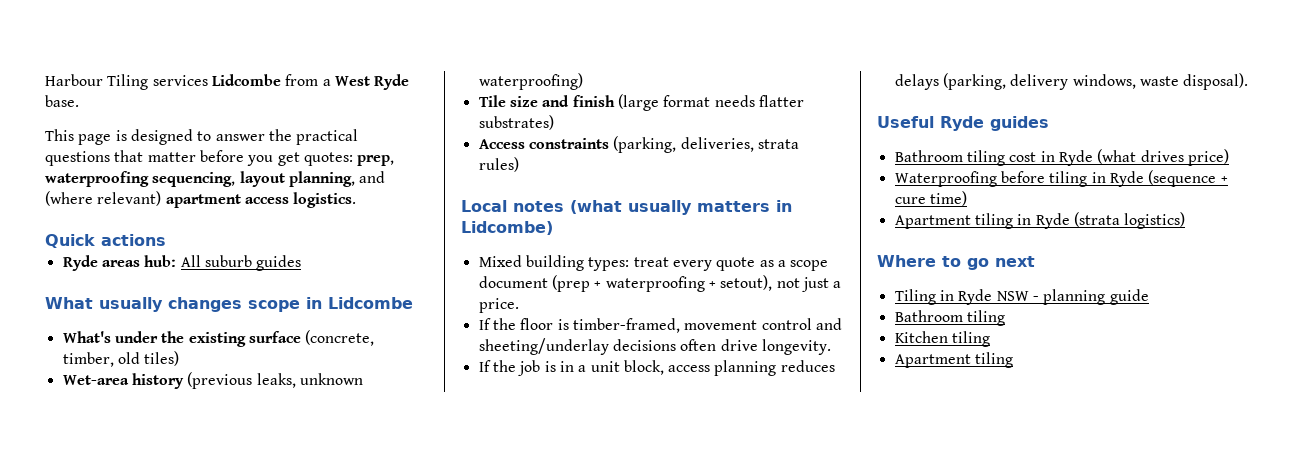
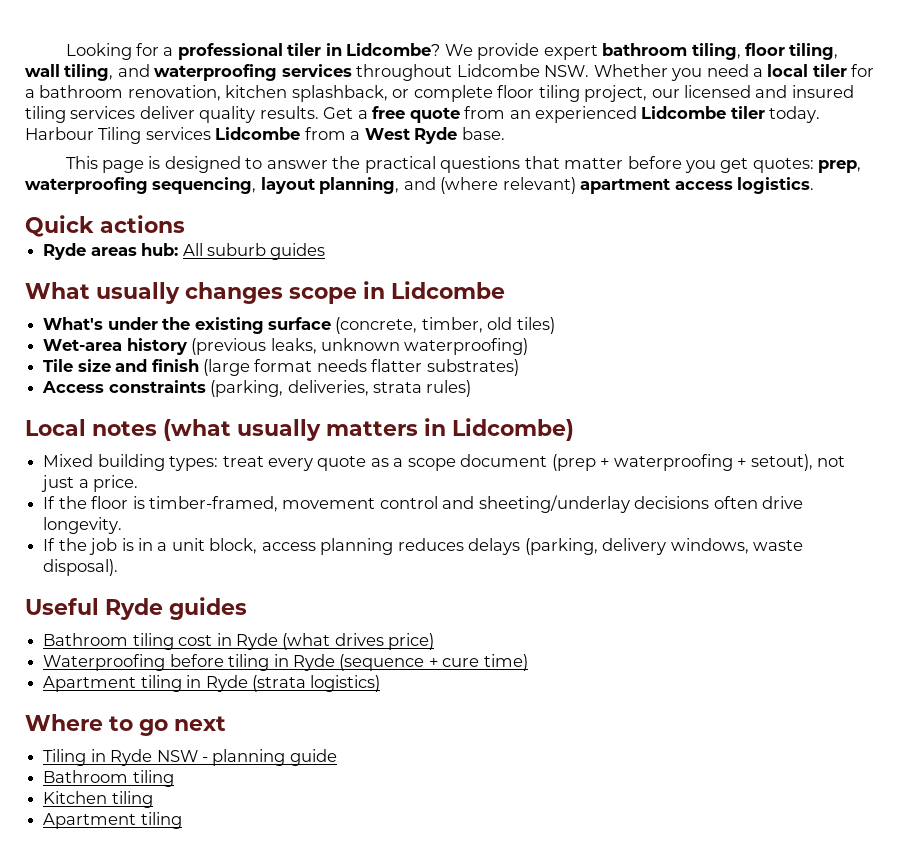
(45, 80) none -> [65,43,839,60] [25,64,875,81] [25,85,854,102] [25,106,821,123] Looking for a professional tiler in Lidcombe? We provide expert bathroom tiling, floor tiling, wall tiling, and waterproofing services throughout Lidcombe NSW. Whether you need a local tiler for a bathroom renovation, kitchen splashback, or complete floor tiling project, our licensed and insured tiling services deliver quality results. Get a free quote from an experienced Lidcombe tiler today.

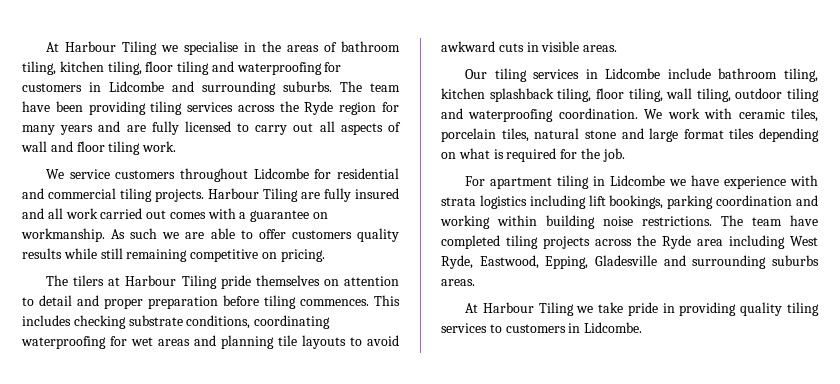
[65,43,839,60] [25,64,875,81] [25,85,854,102] [25,106,821,123] [25,127,505,144] [65,156,862,173] [25,177,815,194] [25,215,185,237] [43,243,326,260] [25,281,505,304] [43,317,555,334] [43,338,529,355] [43,359,519,376] [42,380,472,397] [25,418,574,441] [43,454,845,471] [41,475,139,492] [43,495,804,513] [43,517,123,534] [43,538,803,555] [43,559,119,576] [25,597,247,620] [43,633,435,650] [43,654,528,671] [43,675,381,692] [25,714,226,736] [43,749,337,766] [43,770,174,787] [43,791,153,808] [43,812,182,829] Looking for a professional tiler in Lidcombe? We provide expert bathroom tiling, floor tiling, wall tiling, and waterproofing services throughout Lidcombe NSW. Whether you need a local tiler for a bathroom renovation, kitchen splashback, or complete floor tiling project, our licensed and insured tiling services deliver quality results. Get a free quote from an experienced Lidcombe tiler today. Harbour Tiling services Lidcombe from a West Ryde base. // This page is designed to answer the practical questions that matter before you get quotes: prep, waterproofing sequencing, layout planning, and (where relevant) apartment access logistics. // Quick actions // Ryde areas hub: All suburb guides // What usually changes scope in Lidcombe // What's under the existing surface (concrete, timber, old tiles) // Wet-area history (previous leaks, unknown waterproofing) // Tile size and finish (large format needs flatter substrates) // Access constraints (parking, deliveries, strata rules) // Local notes (what usually matters in Lidcombe) // Mixed building types: treat every quote as a scope document (prep + waterproofing + setout), not just a price. // If the floor is timber-framed, movement control and sheeting/underlay decisions often drive longevity. // If the job is in a unit block, access planning reduces delays (parking, delivery windows, waste disposal). // Useful Ryde guides // Bathroom tiling cost in Ryde (what drives price) // Waterproofing before tiling in Ryde (sequence + cure time) // Apartment tiling in Ryde (strata logistics) // Where to go next // Tiling in Ryde NSW - planning guide // Bathroom tiling // Kitchen tiling // Apartment tiling -> [46,41,400,55] [22,61,342,75] [22,81,400,95] [22,101,399,115] [22,121,401,135] [21,141,177,155] [46,168,399,182] [22,188,399,202] [22,208,329,222] [21,228,399,242] [22,248,325,262] [46,275,399,289] [22,295,400,309] [22,315,331,329] [21,335,399,349] [441,41,618,52] [465,68,818,82] [441,88,819,102] [441,108,818,122] [441,128,819,142] [441,148,625,162] [465,175,818,189] [441,195,818,209] [440,215,818,229] [441,235,818,249] [441,255,819,269] [441,279,475,286] [465,302,819,316] [441,322,643,333] At Harbour Tiling we specialise in the areas of bathroom tiling, kitchen tiling, floor tiling and waterproofing for customers in Lidcombe and surrounding suburbs. The team have been providing tiling services across the Ryde region for many years and are fully licensed to carry out all aspects of wall and floor tiling work. // We service customers throughout Lidcombe for residential and commercial tiling projects. Harbour Tiling are fully insured and all work carried out comes with a guarantee on workmanship. As such we are able to offer customers quality results while still remaining competitive on pricing. // The tilers at Harbour Tiling pride themselves on attention to detail and proper preparation before tiling commences. This includes checking substrate conditions, coordinating waterproofing for wet areas and planning tile layouts to avoid awkward cuts in visible areas. // Our tiling services in Lidcombe include bathroom tiling, kitchen splashback tiling, floor tiling, wall tiling, outdoor tiling and waterproofing coordination. We work with ceramic tiles, porcelain tiles, natural stone and large format tiles depending on what is required for the job. // For apartment tiling in Lidcombe we have experience with strata logistics including lift bookings, parking coordination and working within building noise restrictions. The team have completed tiling projects across the Ryde area including West Ryde, Eastwood, Epping, Gladesville and surrounding suburbs areas. // At Harbour Tiling we take pride in providing quality tiling services to customers in Lidcombe.

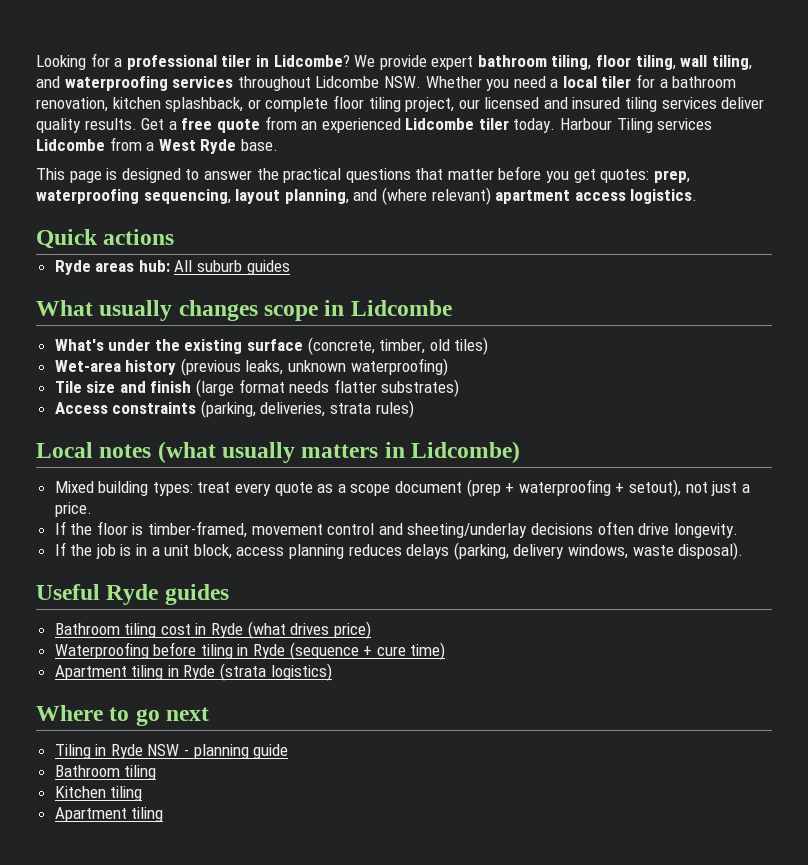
[46,41,400,55] [22,61,342,75] [22,81,400,95] [22,101,399,115] [22,121,401,135] [21,141,177,155] [46,168,399,182] [22,188,399,202] [22,208,329,222] [21,228,399,242] [22,248,325,262] [46,275,399,289] [22,295,400,309] [22,315,331,329] [21,335,399,349] [441,41,618,52] [465,68,818,82] [441,88,819,102] [441,108,818,122] [441,128,819,142] [441,148,625,162] [465,175,818,189] [441,195,818,209] [440,215,818,229] [441,235,818,249] [441,255,819,269] [441,279,475,286] [465,302,819,316] [441,322,643,333] At Harbour Tiling we specialise in the areas of bathroom tiling, kitchen tiling, floor tiling and waterproofing for customers in Lidcombe and surrounding suburbs. The team have been providing tiling services across the Ryde region for many years and are fully licensed to carry out all aspects of wall and floor tiling work. // We service customers throughout Lidcombe for residential and commercial tiling projects. Harbour Tiling are fully insured and all work carried out comes with a guarantee on workmanship. As such we are able to offer customers quality results while still remaining competitive on pricing. // The tilers at Harbour Tiling pride themselves on attention to detail and proper preparation before tiling commences. This includes checking substrate conditions, coordinating waterproofing for wet areas and planning tile layouts to avoid awkward cuts in visible areas. // Our tiling services in Lidcombe include bathroom tiling, kitchen splashback tiling, floor tiling, wall tiling, outdoor tiling and waterproofing coordination. We work with ceramic tiles, porcelain tiles, natural stone and large format tiles depending on what is required for the job. // For apartment tiling in Lidcombe we have experience with strata logistics including lift bookings, parking coordination and working within building noise restrictions. The team have completed tiling projects across the Ryde area including West Ryde, Eastwood, Epping, Gladesville and surrounding suburbs areas. // At Harbour Tiling we take pride in providing quality tiling services to customers in Lidcombe. -> [36,53,752,70] [36,74,737,91] [36,95,765,112] [36,116,713,133] [36,137,278,154] [36,166,690,183] [36,187,698,205] [36,229,175,249] [54,260,290,275] [36,300,452,321] [54,337,489,355] [54,358,448,376] [54,379,460,397] [54,400,414,418] [36,441,521,463] [54,479,750,497] [54,502,92,517] [54,521,738,538] [54,542,744,560] [36,584,229,605] [54,621,371,639] [54,642,446,660] [54,663,332,681] [36,705,210,726] [54,744,289,759] [54,765,157,780] [54,786,143,801] [54,807,164,822] Looking for a professional tiler in Lidcombe? We provide expert bathroom tiling, floor tiling, wall tiling, and waterproofing services throughout Lidcombe NSW. Whether you need a local tiler for a bathroom renovation, kitchen splashback, or complete floor tiling project, our licensed and insured tiling services deliver quality results. Get a free quote from an experienced Lidcombe tiler today. Harbour Tiling services Lidcombe from a West Ryde base. // This page is designed to answer the practical questions that matter before you get quotes: prep, waterproofing sequencing, layout planning, and (where relevant) apartment access logistics. // Quick actions // Ryde areas hub: All suburb guides // What usually changes scope in Lidcombe // What's under the existing surface (concrete, timber, old tiles) // Wet-area history (previous leaks, unknown waterproofing) // Tile size and finish (large format needs flatter substrates) // Access constraints (parking, deliveries, strata rules) // Local notes (what usually matters in Lidcombe) // Mixed building types: treat every quote as a scope document (prep + waterproofing + setout), not just a price. // If the floor is timber-framed, movement control and sheeting/underlay decisions often drive longevity. // If the job is in a unit block, access planning reduces delays (parking, delivery windows, waste disposal). // Useful Ryde guides // Bathroom tiling cost in Ryde (what drives price) // Waterproofing before tiling in Ryde (sequence + cure time) // Apartment tiling in Ryde (strata logistics) // Where to go next // Tiling in Ryde NSW - planning guide // Bathroom tiling // Kitchen tiling // Apartment tiling

